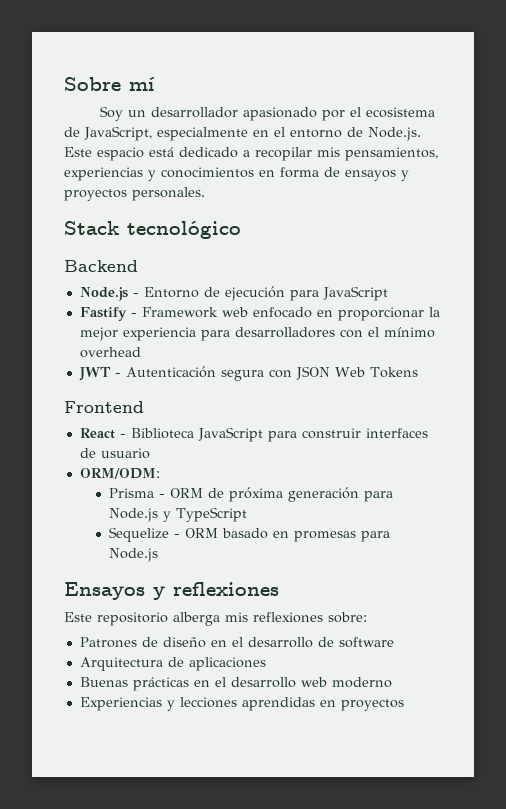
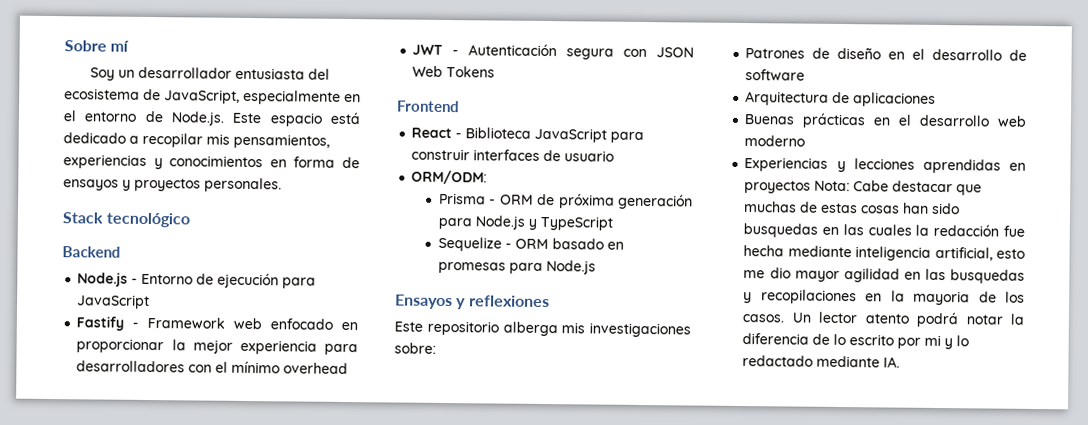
[243,107,362,121] apasionado por el -> [235,67,331,80] entusiasta del
[253,612,323,623] reflexiones -> [589,322,691,338] investigaciones
(404, 705) none -> [814,180,983,196] [744,201,961,215] [743,223,1025,238] [743,245,1025,261] [743,267,1025,284] [743,289,1025,306] [742,311,1024,328] [742,333,970,350] [742,355,901,368] Nota: Cabe destacar que muchas de estas cosas han sido busquedas en las cuales la redacción fue hecha mediante inteligencia artificial, esto me dio mayor agilidad en las busquedas y recopilaciones en la mayoria de los casos. Un lector atento podrá notar la diferencia de lo escrito por mi y lo redactado mediante IA.

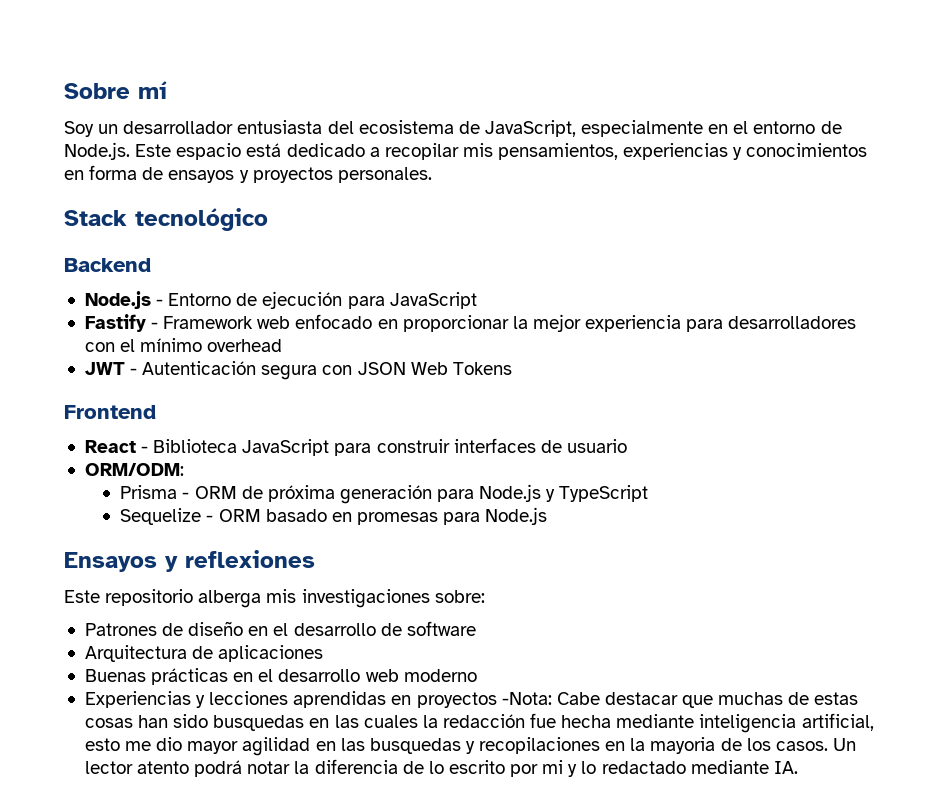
[814,180,851,192] Nota: -> [501,692,552,705] -Nota:

